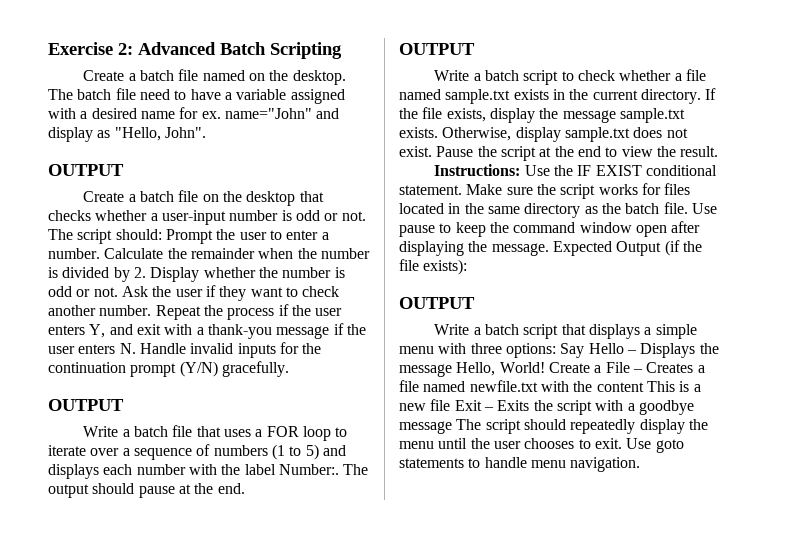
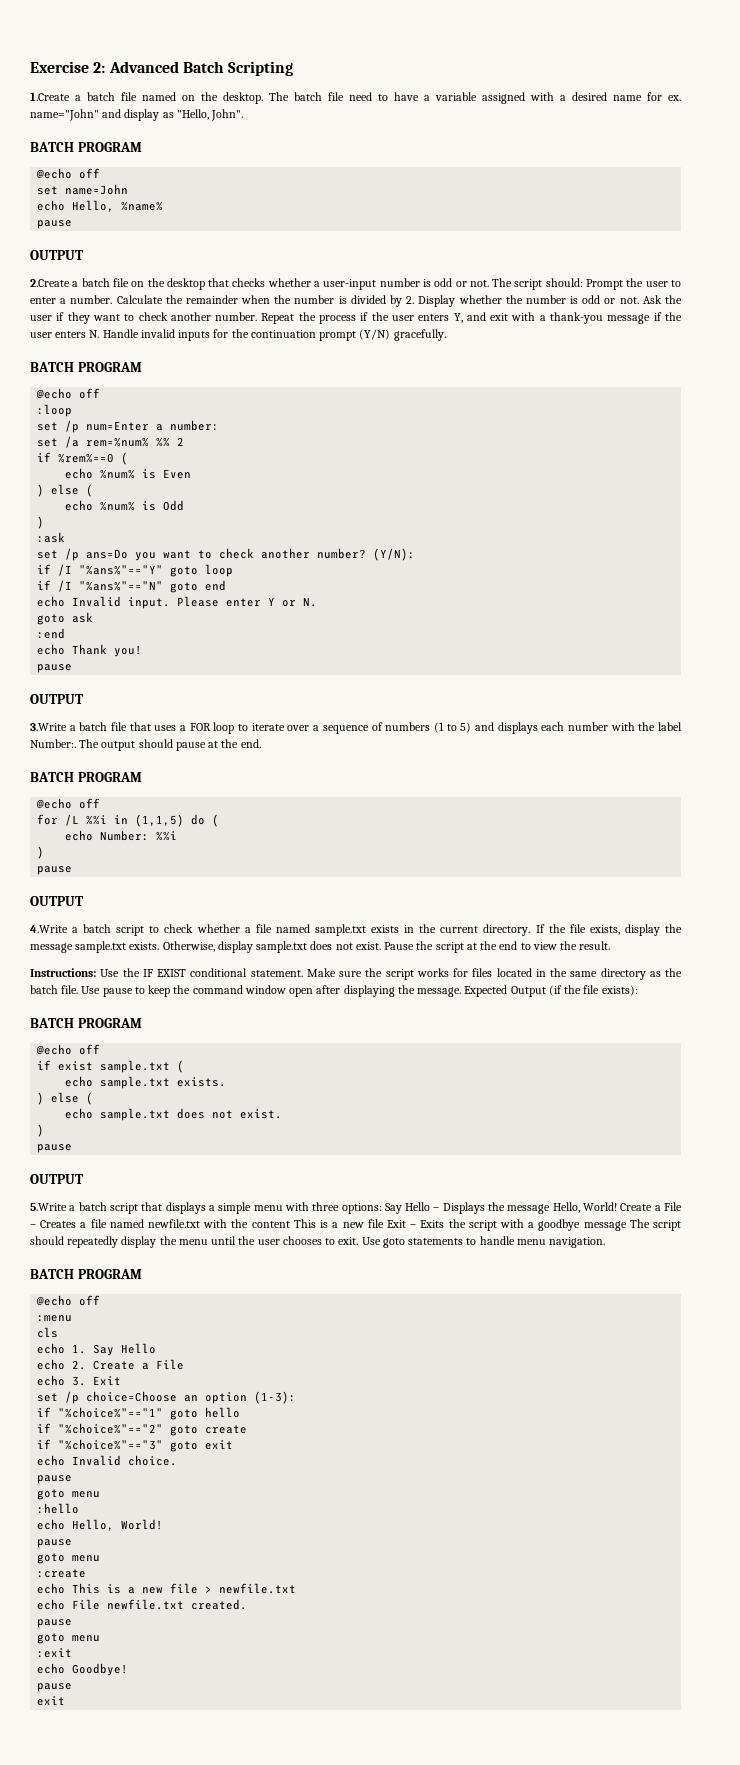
[83,70,125,81] Create -> [30,92,70,101] 1.Create
[48,164,124,176] [83,191,125,202] // OUTPUT // Create -> [30,142,142,152] [36,168,101,179] [37,184,129,195] [37,200,164,212] [37,220,73,229] [30,250,84,260] [30,279,70,287] // BATCH PROGRAM // @echo off // set name=John // echo Hello, %name% // pause // OUTPUT // 2.Create
[48,399,124,411] [83,426,119,437] // OUTPUT // Write -> [30,362,142,372] [36,388,101,399] [37,404,73,417] [37,420,220,433] [37,436,185,448] [37,452,129,465] [65,468,192,479] [37,484,94,497] [65,500,185,511] [37,516,45,529] [37,532,66,543] [37,548,416,561] [37,564,234,577] [37,580,227,593] [37,596,318,609] [37,612,94,625] [37,628,66,639] [37,644,143,657] [37,664,73,673] [30,694,84,704] [30,723,67,731] // BATCH PROGRAM // @echo off // :loop // set /p num=Enter a number: // set /a rem=%num% %% 2 // if %rem%==0 ( // echo %num% is Even // ) else ( // echo %num% is Odd // ) // :ask // set /p ans=Do you want to check another number? (Y/N): // if /I "%ans%"=="Y" goto loop // if /I "%ans%"=="N" goto end // echo Invalid input. Please enter Y or N. // goto ask // :end // echo Thank you! // pause // OUTPUT // 3.Write
[399,43,475,55] [434,70,470,81] // OUTPUT // Write -> [30,772,142,782] [36,798,101,809] [37,814,220,827] [65,830,178,841] [37,846,45,859] [37,866,73,875] [30,896,84,906] [30,925,68,933] // BATCH PROGRAM // @echo off // for /L %%i in (1,1,5) do ( // echo Number: %%i // ) // pause // OUTPUT // 4.Write
[399,297,475,309] [434,324,470,335] // OUTPUT // Write -> [30,1018,142,1028] [36,1044,101,1055] [37,1060,185,1073] [65,1076,227,1089] [37,1092,94,1105] [65,1108,283,1121] [37,1124,45,1137] [37,1144,73,1153] [30,1174,84,1184] [30,1203,67,1211] // BATCH PROGRAM // @echo off // if exist sample.txt ( // echo sample.txt exists. // ) else ( // echo sample.txt does not exist. // ) // pause // OUTPUT // 5.Write
(641, 464) none -> [30,1269,142,1279] [36,1295,101,1306] [37,1315,73,1322] [37,1327,59,1338] [37,1343,157,1356] [37,1359,185,1370] [37,1375,122,1386] [37,1391,297,1404] [37,1407,241,1420] [37,1423,248,1436] [37,1439,234,1452] [37,1455,178,1466] [37,1475,73,1484] [37,1489,101,1500] [37,1503,80,1514] [37,1519,164,1531] [37,1539,73,1548] [37,1553,101,1564] [37,1569,87,1578] [37,1583,297,1594] [37,1599,248,1610] [37,1619,73,1628] [37,1633,101,1644] [37,1648,73,1658] [37,1663,129,1676] [37,1683,73,1692] [37,1696,66,1706] // BATCH PROGRAM // @echo off // :menu // cls // echo 1. Say Hello // echo 2. Create a File // echo 3. Exit // set /p choice=Choose an option (1-3): // if "%choice%"=="1" goto hello // if "%choice%"=="2" goto create // if "%choice%"=="3" goto exit // echo Invalid choice. // pause // goto menu // :hello // echo Hello, World! // pause // goto menu // :create // echo This is a new file > newfile.txt // echo File newfile.txt created. // pause // goto menu // :exit // echo Goodbye! // pause // exit

